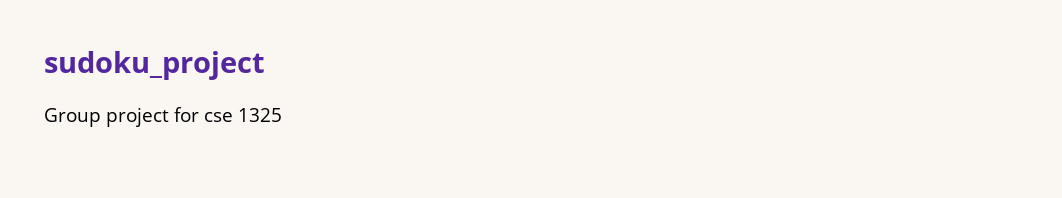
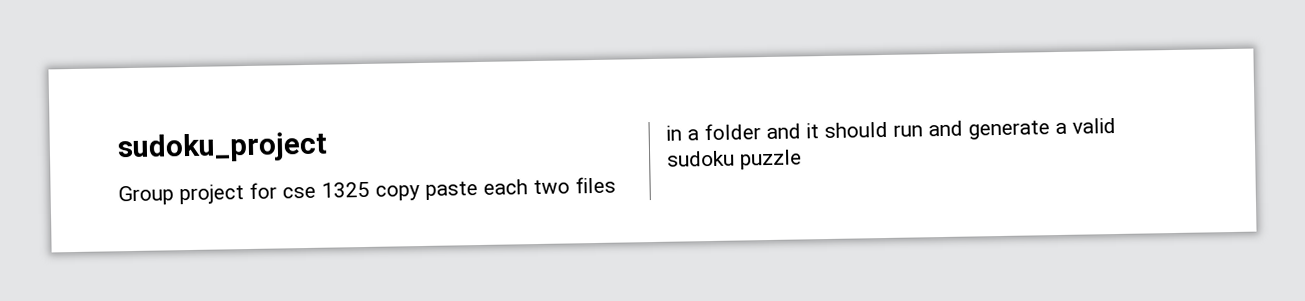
(282, 115) none -> [375,176,616,201] [666,117,1116,141] [667,149,802,170] copy paste each two files in a folder and it should run and generate a valid sudoku puzzle

